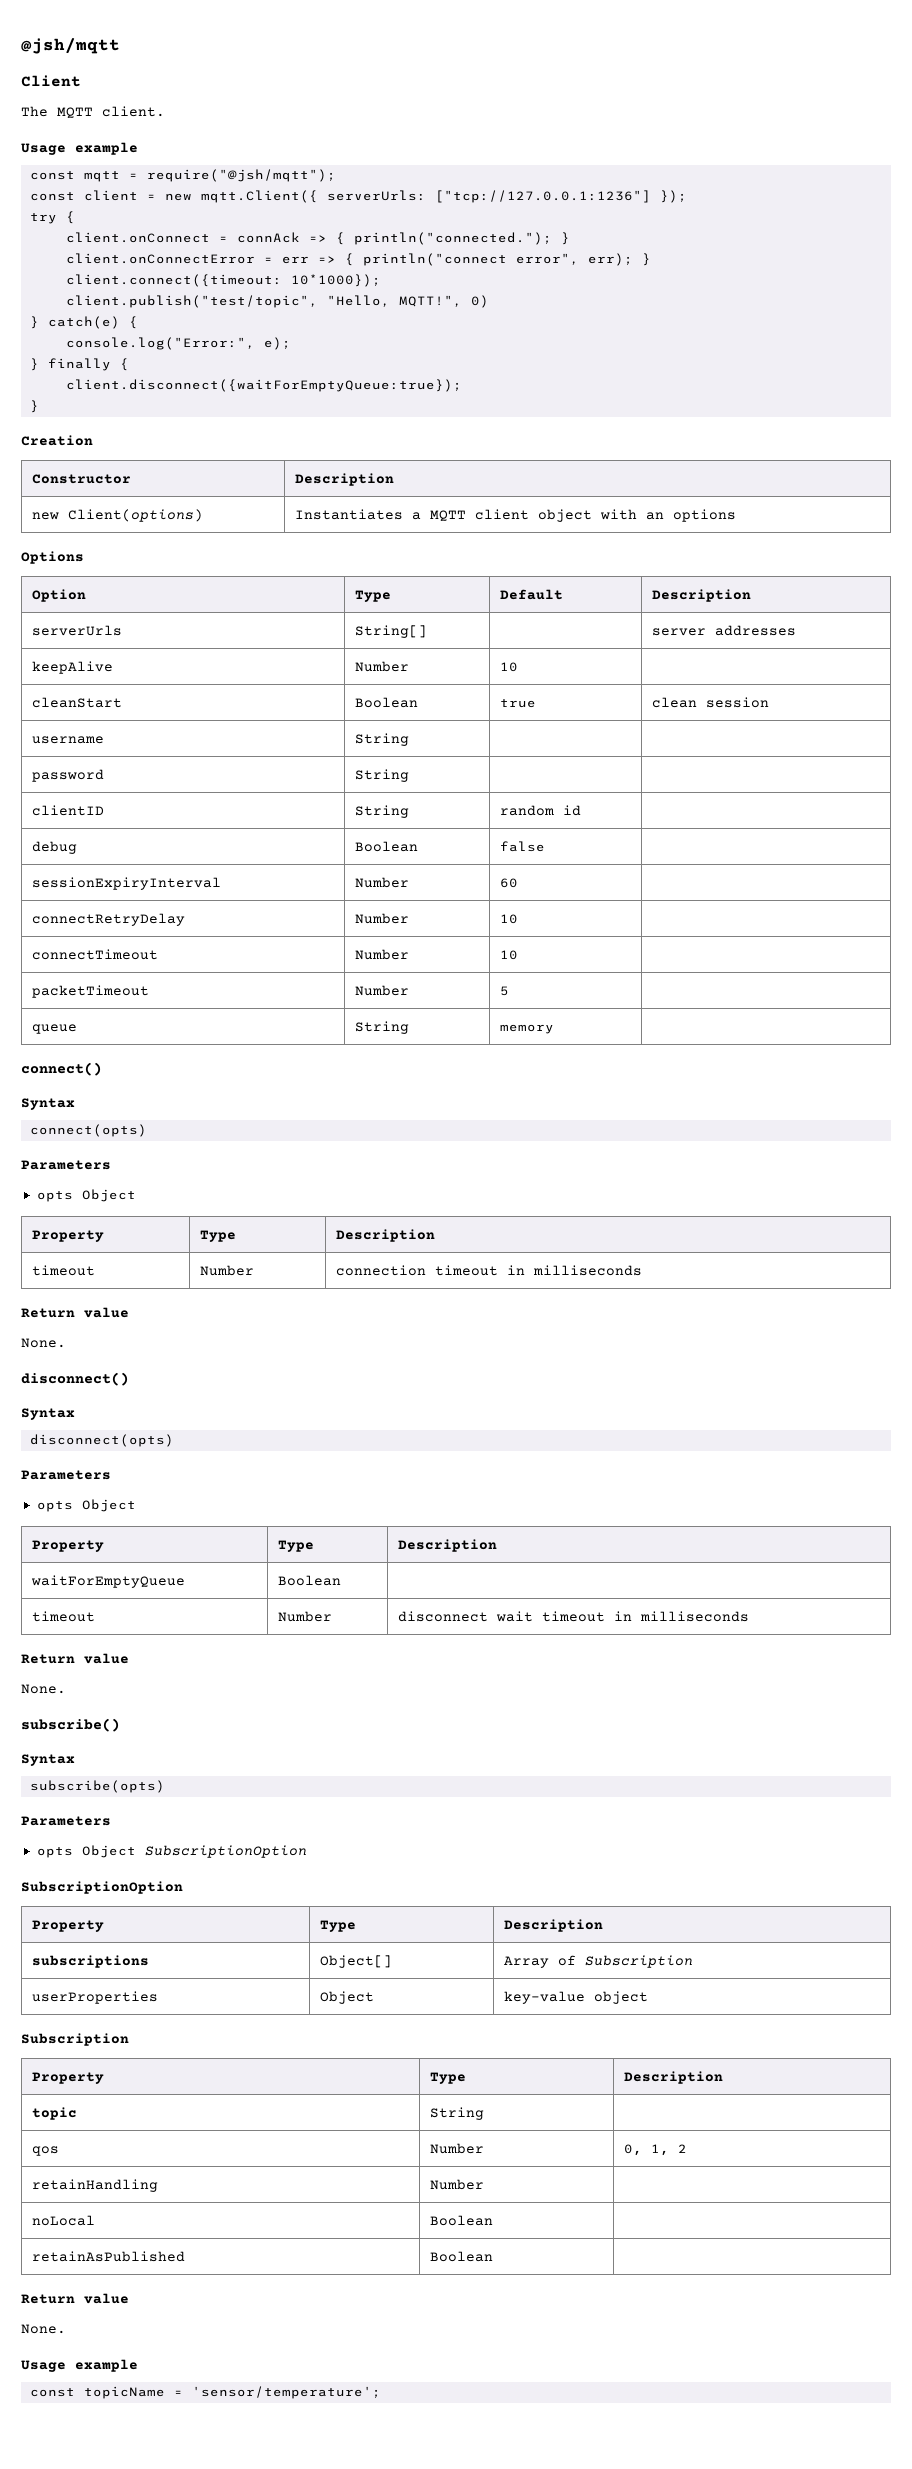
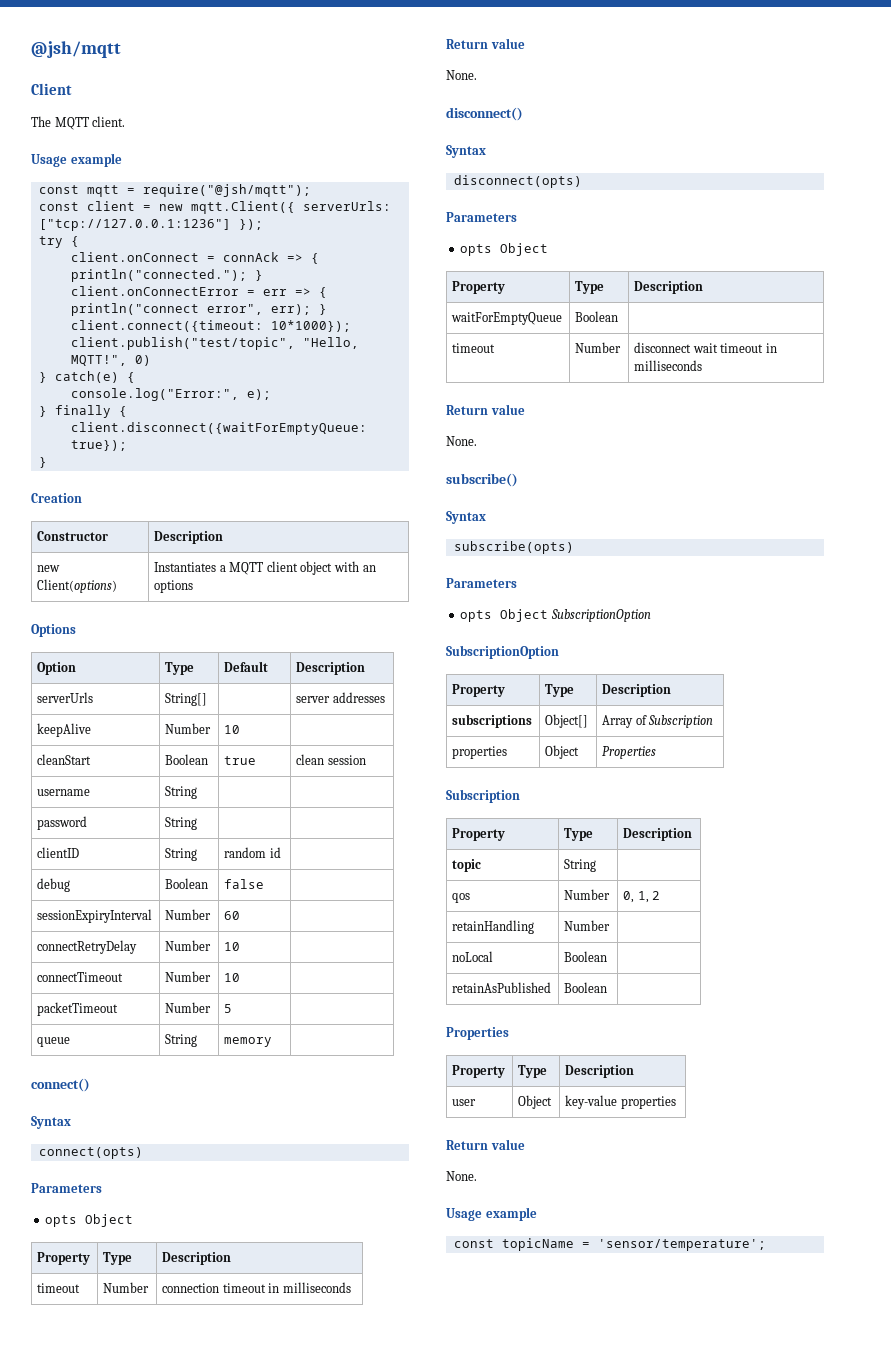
[31,1991,158,2004] [319,1991,374,2004] [503,1991,648,2004] userProperties | Object | key-value object -> [452,746,508,759] [545,745,580,759] [602,746,657,759] properties | Object | Properties
(493, 2256) none -> [446,1027,509,1040] [452,1065,506,1078] [518,1065,548,1078] [565,1065,635,1078] [452,1099,477,1106] [518,1095,553,1109] [565,1095,676,1109] // Properties // Property | Type | Description // user | Object | key-value properties

